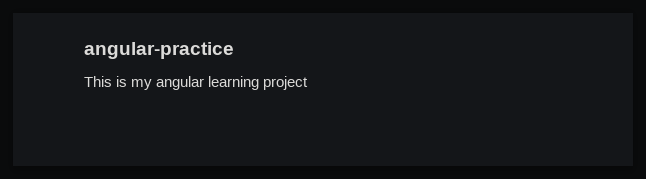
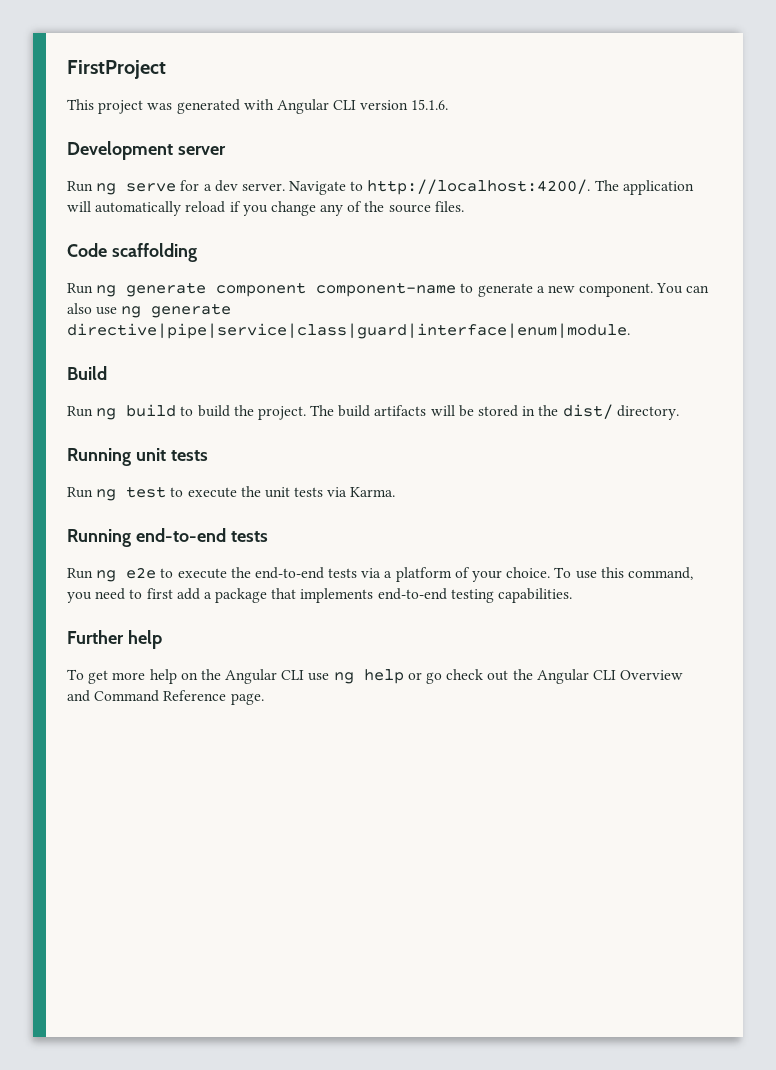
[84,42,234,59] angular-practice -> [67,60,166,79] FirstProject
[116,76,309,90] is my angular learning project -> [98,99,449,114] [67,141,226,160] [67,179,694,195] [67,201,464,216] [67,243,197,262] [67,282,710,297] [67,303,232,318] [67,323,630,339] [67,366,107,380] [67,404,679,420] [67,448,208,466] [67,486,396,501] [67,528,268,547] [67,567,693,582] [67,588,573,603] [67,630,162,649] [67,669,684,684] [67,690,264,705] project was generated with Angular CLI version 15.1.6. // Development server // Run ng serve for a dev server. Navigate to http://localhost:4200/. The application will automatically reload if you change any of the source files. // Code scaffolding // Run ng generate component component-name to generate a new component. You can also use ng generate directive|pipe|service|class|guard|interface|enum|module. // Build // Run ng build to build the project. The build artifacts will be stored in the dist/ directory. // Running unit tests // Run ng test to execute the unit tests via Karma. // Running end-to-end tests // Run ng e2e to execute the end-to-end tests via a platform of your choice. To use this command, you need to first add a package that implements end-to-end testing capabilities. // Further help // To get more help on the Angular CLI use ng help or go check out the Angular CLI Overview and Command Reference page.

